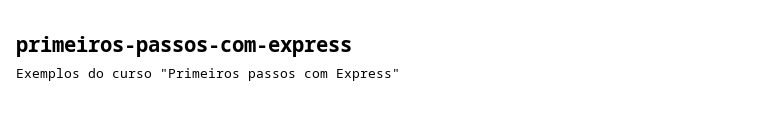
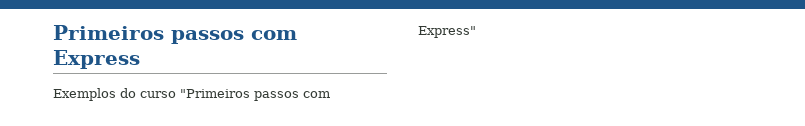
[16,36,352,57] primeiros-passos-com-express -> [53,25,297,44] [53,50,140,69] Primeiros passos com Express

